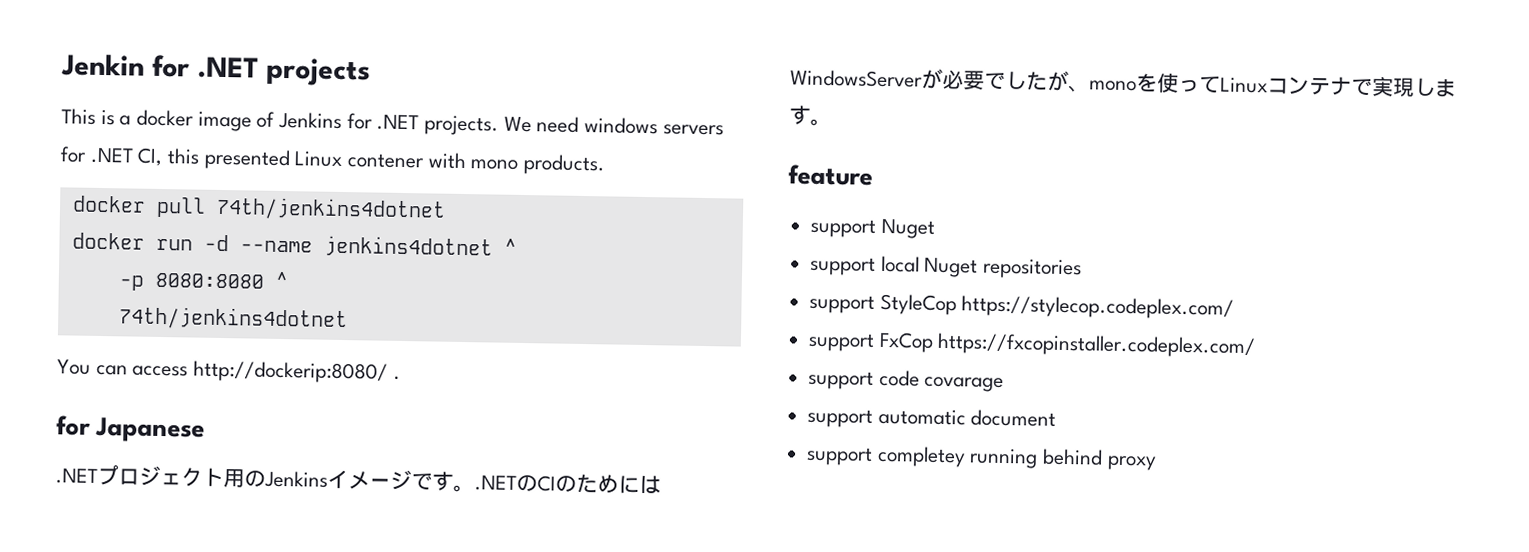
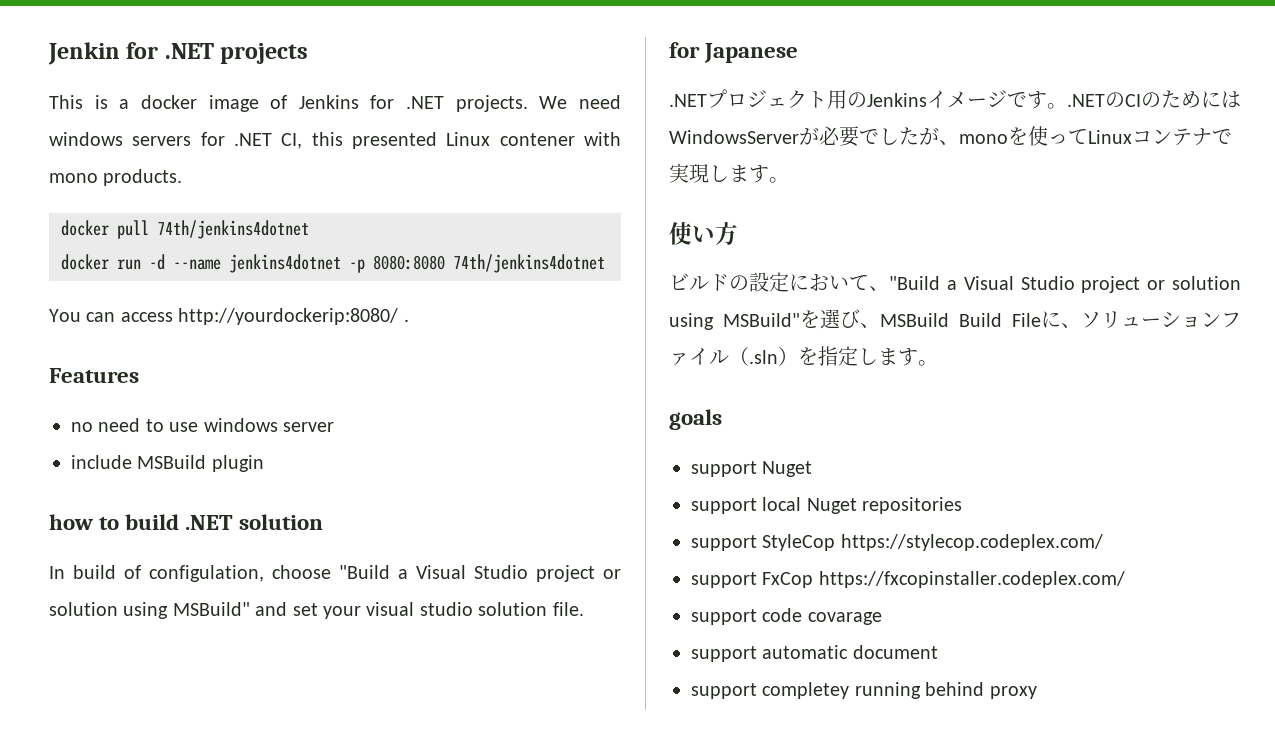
[503,238,517,256] ^ // -> (341, 263) none
[274,271,288,290] ^ // -> (445, 262) none
[193,360,389,384] http://dockerip:8080/ -> [178,308,399,325] http://yourdockerip:8080/
(401, 377) none -> [49,368,139,383] [71,418,334,432] [71,455,264,472] [49,514,324,530] [49,565,621,582] [49,602,584,619] // Features // no need to use windows server // include MSBuild plugin // how to build .NET solution // In build of configulation, choose "Build a Visual Studio project or solution using MSBuild" and set your visual studio solution file.
[788,164,873,186] feature -> [669,222,738,245] [669,272,1241,293] [669,309,1241,330] [669,346,938,366] [669,409,722,430] 使い方 // ビルドの設定において、"Build a Visual Studio project or solution using MSBuild"を選び、MSBuild Build Fileに、ソリューションファイル（.sln）を指定します。 // goals

